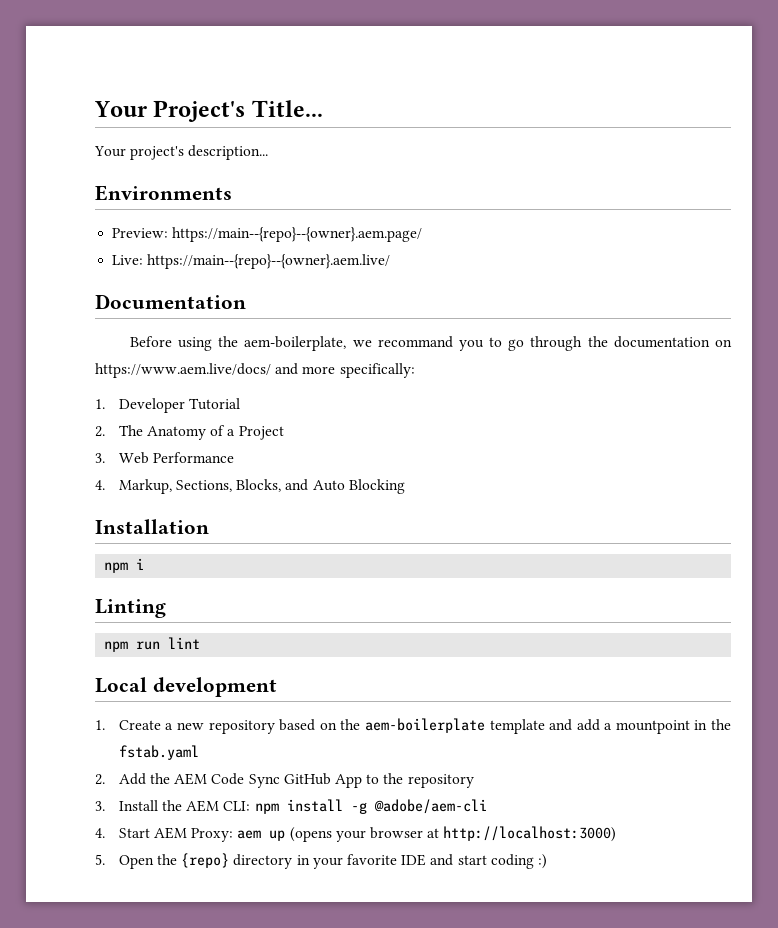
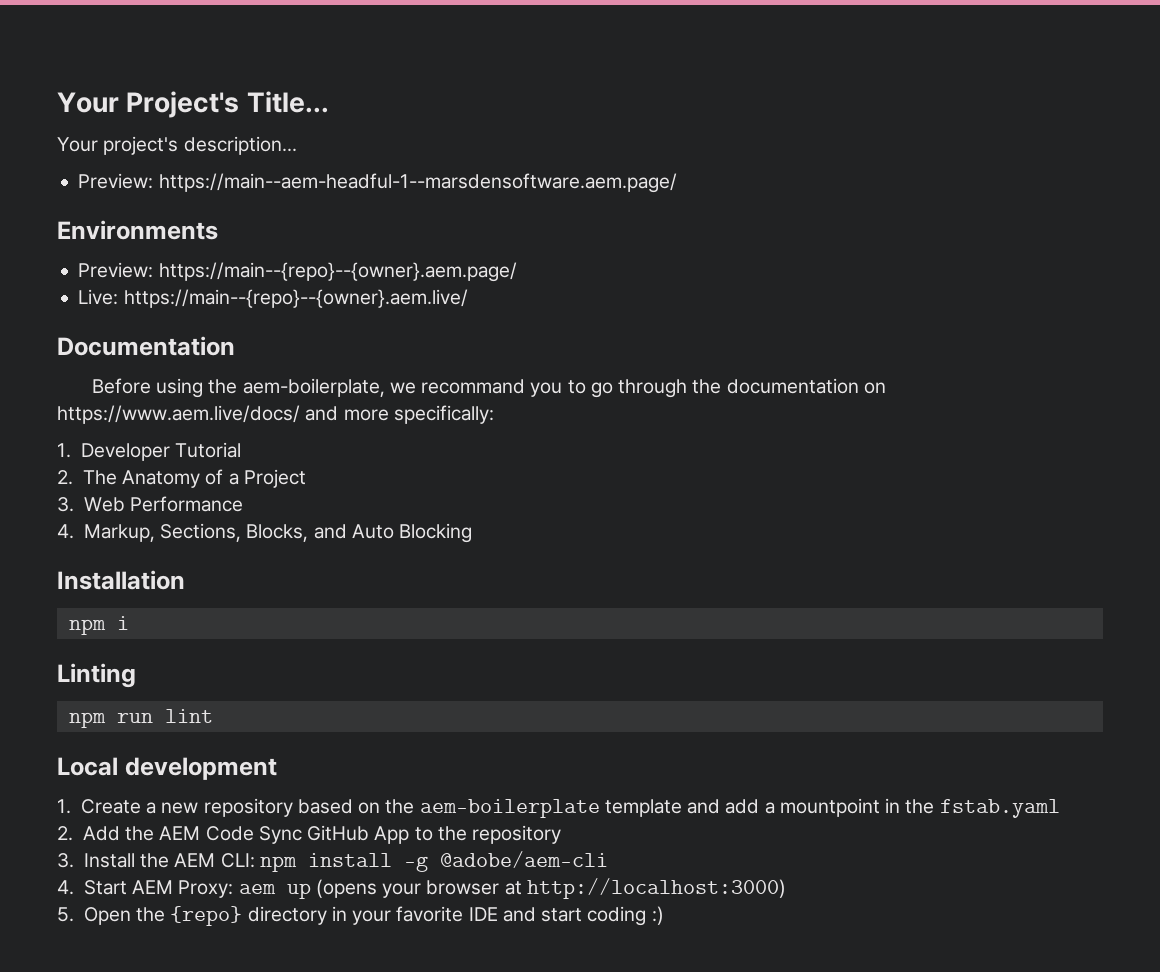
(269, 152) none -> [78,173,677,193] // Preview: https://main--aem-headful-1--marsdensoftware.aem.page/

